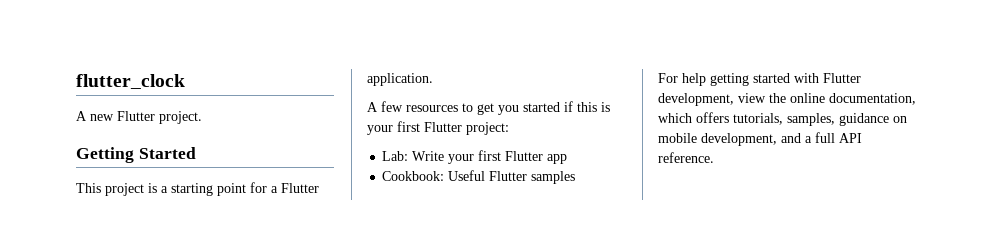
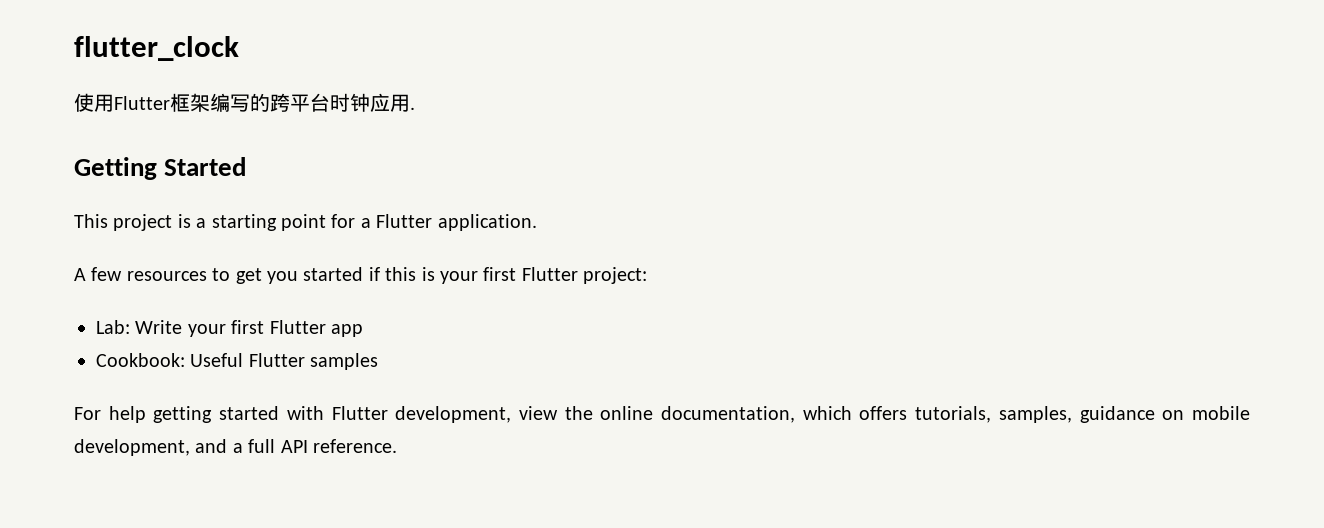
[76,111,202,124] A new Flutter project. -> [74,93,415,112] 使用Flutter框架编写的跨平台时钟应用.

